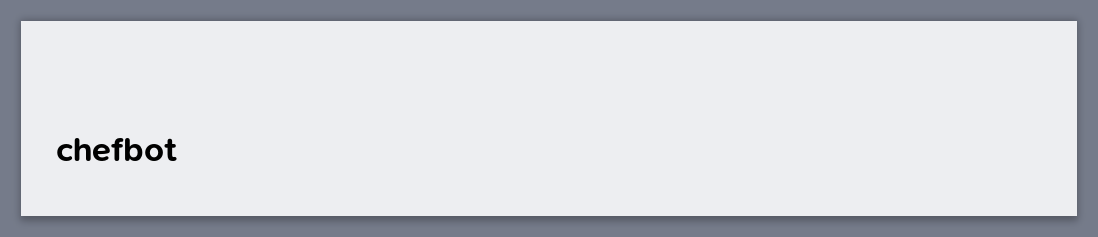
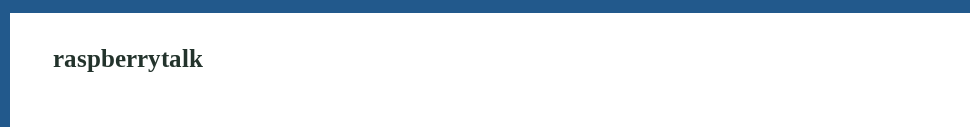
[56,137,177,162] chefbot -> [53,49,203,72] raspberrytalk

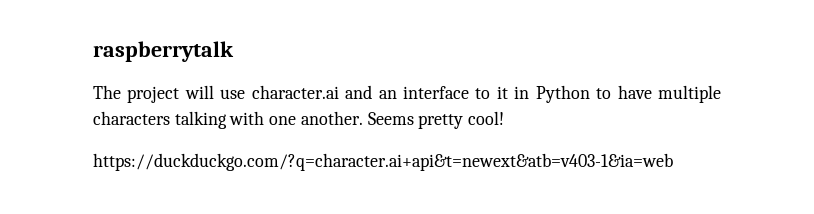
(203, 60) none -> [93,85,722,103] [93,111,505,129] [93,153,673,171] // The project will use character.ai and an interface to it in Python to have multiple characters talking with one another. Seems pretty cool! // https://duckduckgo.com/?q=character.ai+api&t=newext&atb=v403-1&ia=web

